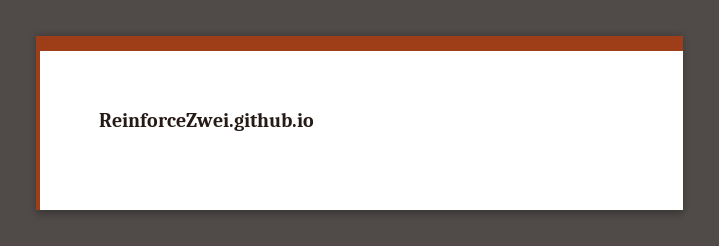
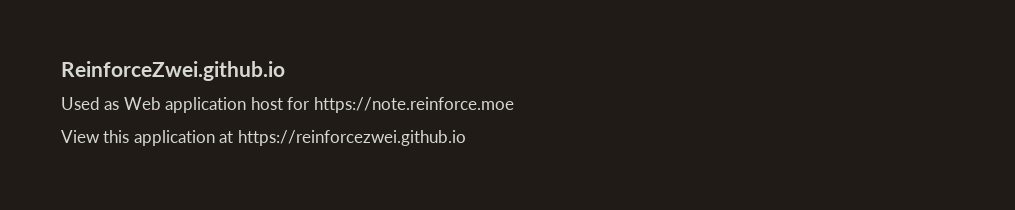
(314, 121) none -> [61,97,514,113] [61,130,466,146] // Used as Web application host for https://note.reinforce.moe // View this application at https://reinforcezwei.github.io

